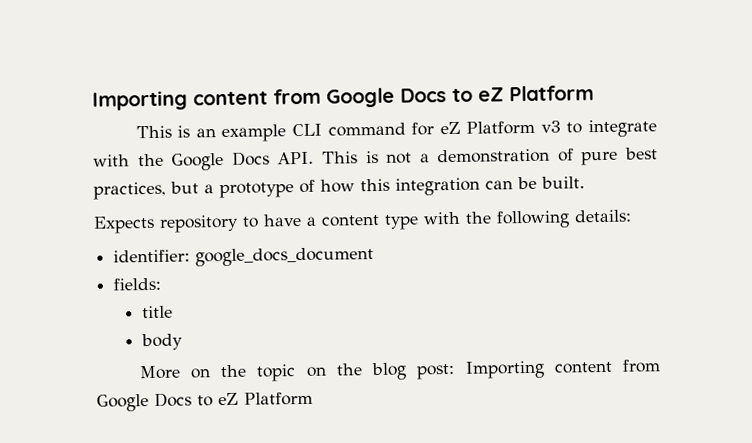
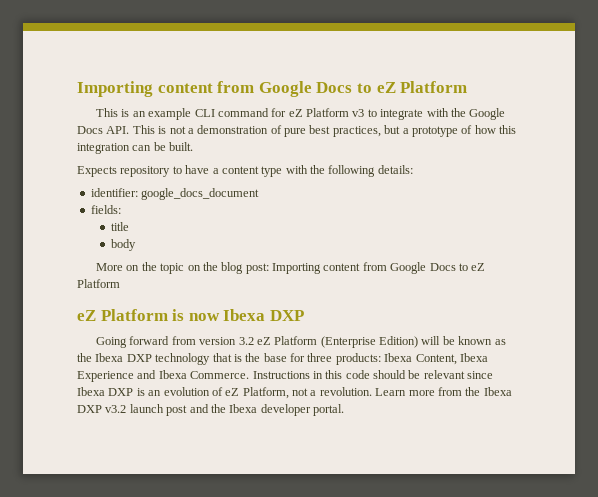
(313, 398) none -> [77,309,304,321] [96,336,506,348] [77,353,488,365] [77,370,494,382] [77,387,512,399] [77,404,344,416] // eZ Platform is now Ibexa DXP // Going forward from version 3.2 eZ Platform (Enterprise Edition) will be known as the Ibexa DXP technology that is the base for three products: Ibexa Content, Ibexa Experience and Ibexa Commerce. Instructions in this code should be relevant since Ibexa DXP is an evolution of eZ Platform, not a revolution. Learn more from the Ibexa DXP v3.2 launch post and the Ibexa developer portal.

